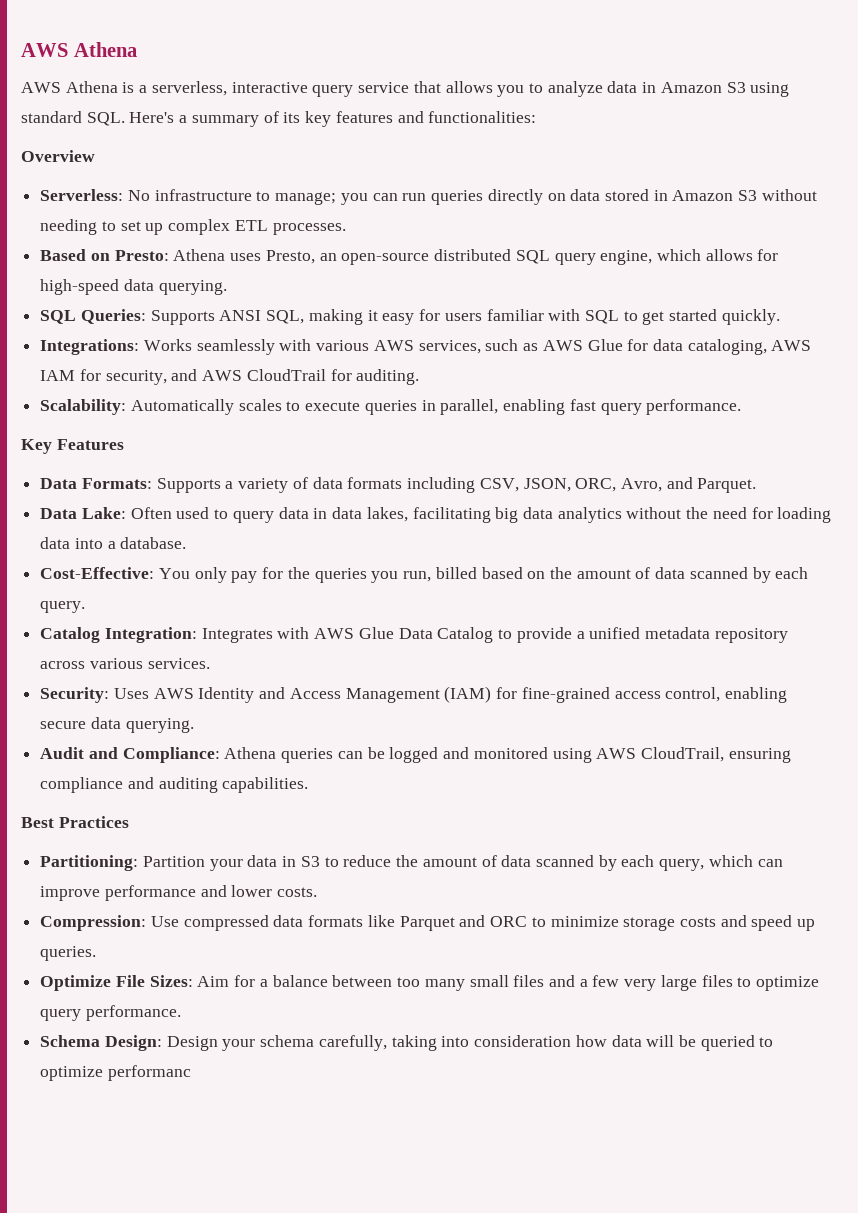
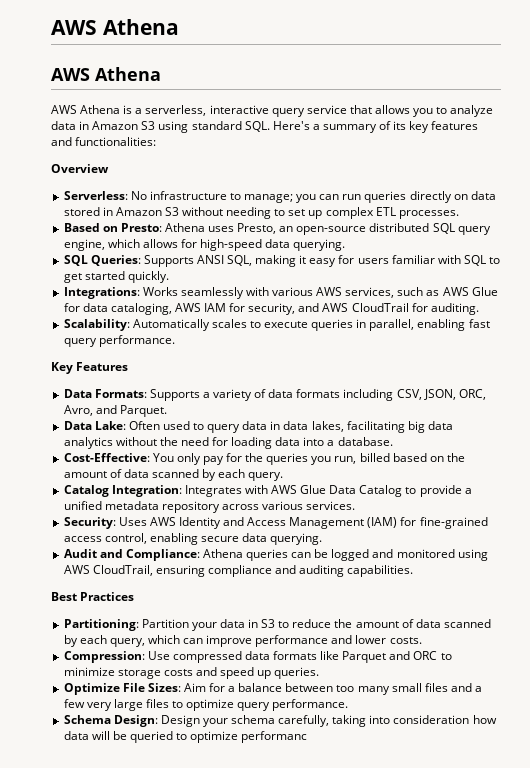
[21,42,137,57] [21,81,118,93] AWS Athena // AWS Athena -> [51,19,179,35] [51,67,161,81] [51,105,121,114] AWS Athena // AWS Athena // AWS Athena

